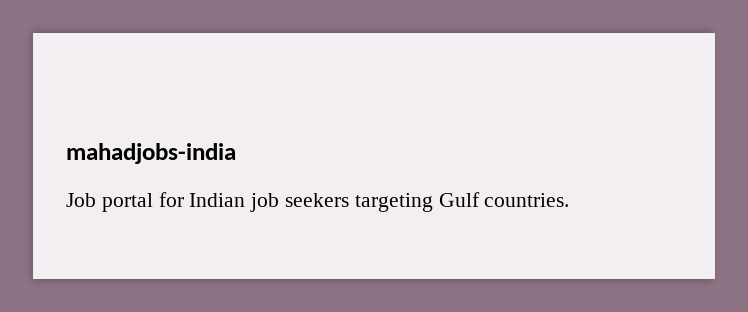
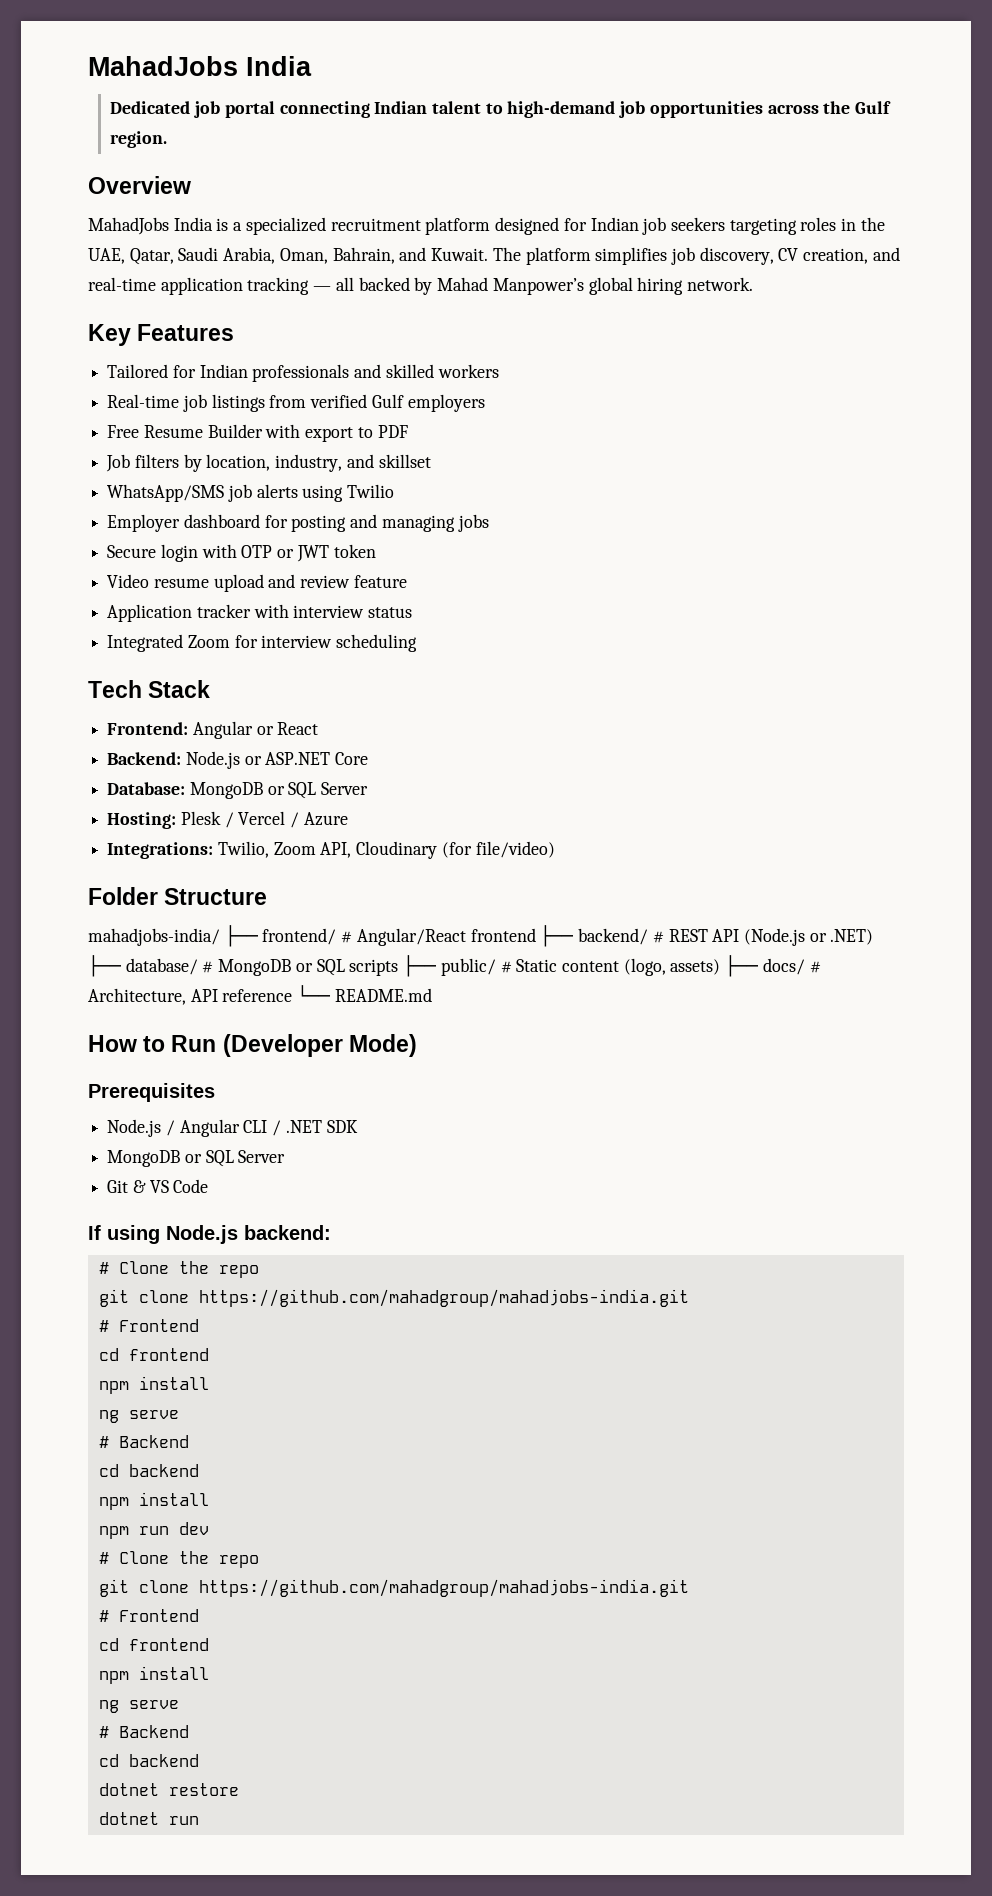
[66,143,236,164] [66,193,153,212] mahadjobs-india // Job portal -> [88,56,312,76] [110,101,892,118] [110,131,168,148] [88,176,191,194] [88,217,560,235] MahadJobs India // Dedicated job portal connecting Indian talent to high-demand job opportunities across the Gulf region. // Overview // MahadJobs India is a specialized recruitment platform designed
[438,192,570,207] Gulf countries. -> [800,217,885,231] [88,247,900,265] [88,277,753,295] [88,324,235,346] [107,364,499,382] [107,394,485,412] [107,424,408,442] [106,454,431,472] [107,484,395,502] [107,514,489,532] [107,544,376,562] [107,574,407,592] [107,604,413,622] [107,634,418,652] [88,680,211,698] [107,721,319,739] [107,751,369,769] [107,782,369,799] [107,811,348,829] [107,841,555,859] [88,887,268,905] [88,925,874,947] [88,955,821,977] [88,985,432,1005] [88,1034,417,1057] [88,1083,215,1102] [107,1119,358,1137] [107,1150,286,1167] [107,1179,209,1193] [88,1225,331,1244] [98,1261,259,1278] [98,1289,689,1307] [98,1319,199,1332] [98,1348,209,1361] [98,1376,209,1394] [98,1410,179,1423] [98,1435,189,1448] [98,1464,199,1477] [98,1492,209,1510] [98,1522,209,1539] [98,1551,259,1568] [98,1579,689,1597] [98,1609,199,1622] [98,1638,209,1651] [98,1666,209,1684] [98,1700,179,1713] [98,1725,189,1738] [98,1754,199,1767] [98,1783,239,1796] [98,1812,199,1825] roles in the UAE, Qatar, Saudi Arabia, Oman, Bahrain, and Kuwait. The platform simplifies job discovery, CV creation, and real-time application tracking — all backed by Mahad Manpower’s global hiring network. // Key Features // Tailored for Indian professionals and skilled workers // Real-time job listings from verified Gulf employers // Free Resume Builder with export to PDF // Job filters by location, industry, and skillset // WhatsApp/SMS job alerts using Twilio // Employer dashboard for posting and managing jobs // Secure login with OTP or JWT token // Video resume upload and review feature // Application tracker with interview status // Integrated Zoom for interview scheduling // Tech Stack // Frontend: Angular or React // Backend: Node.js or ASP.NET Core // Database: MongoDB or SQL Server // Hosting: Plesk / Vercel / Azure // Integrations: Twilio, Zoom API, Cloudinary (for file/video) // Folder Structure // mahadjobs-india/ ├── frontend/ # Angular/React frontend ├── backend/ # REST API (Node.js or .NET) ├── database/ # MongoDB or SQL scripts ├── public/ # Static content (logo, assets) ├── docs/ # Architecture, API reference └── README.md // How to Run (Developer Mode) // Prerequisites // Node.js / Angular CLI / .NET SDK // MongoDB or SQL Server // Git & VS Code // If using Node.js backend: // # Clone the repo // git clone https://github.com/mahadgroup/mahadjobs-india.git // # Frontend // cd frontend // npm install // ng serve // # Backend // cd backend // npm install // npm run dev // # Clone the repo // git clone https://github.com/mahadgroup/mahadjobs-india.git // # Frontend // cd frontend // npm install // ng serve // # Backend // cd backend // dotnet restore // dotnet run

